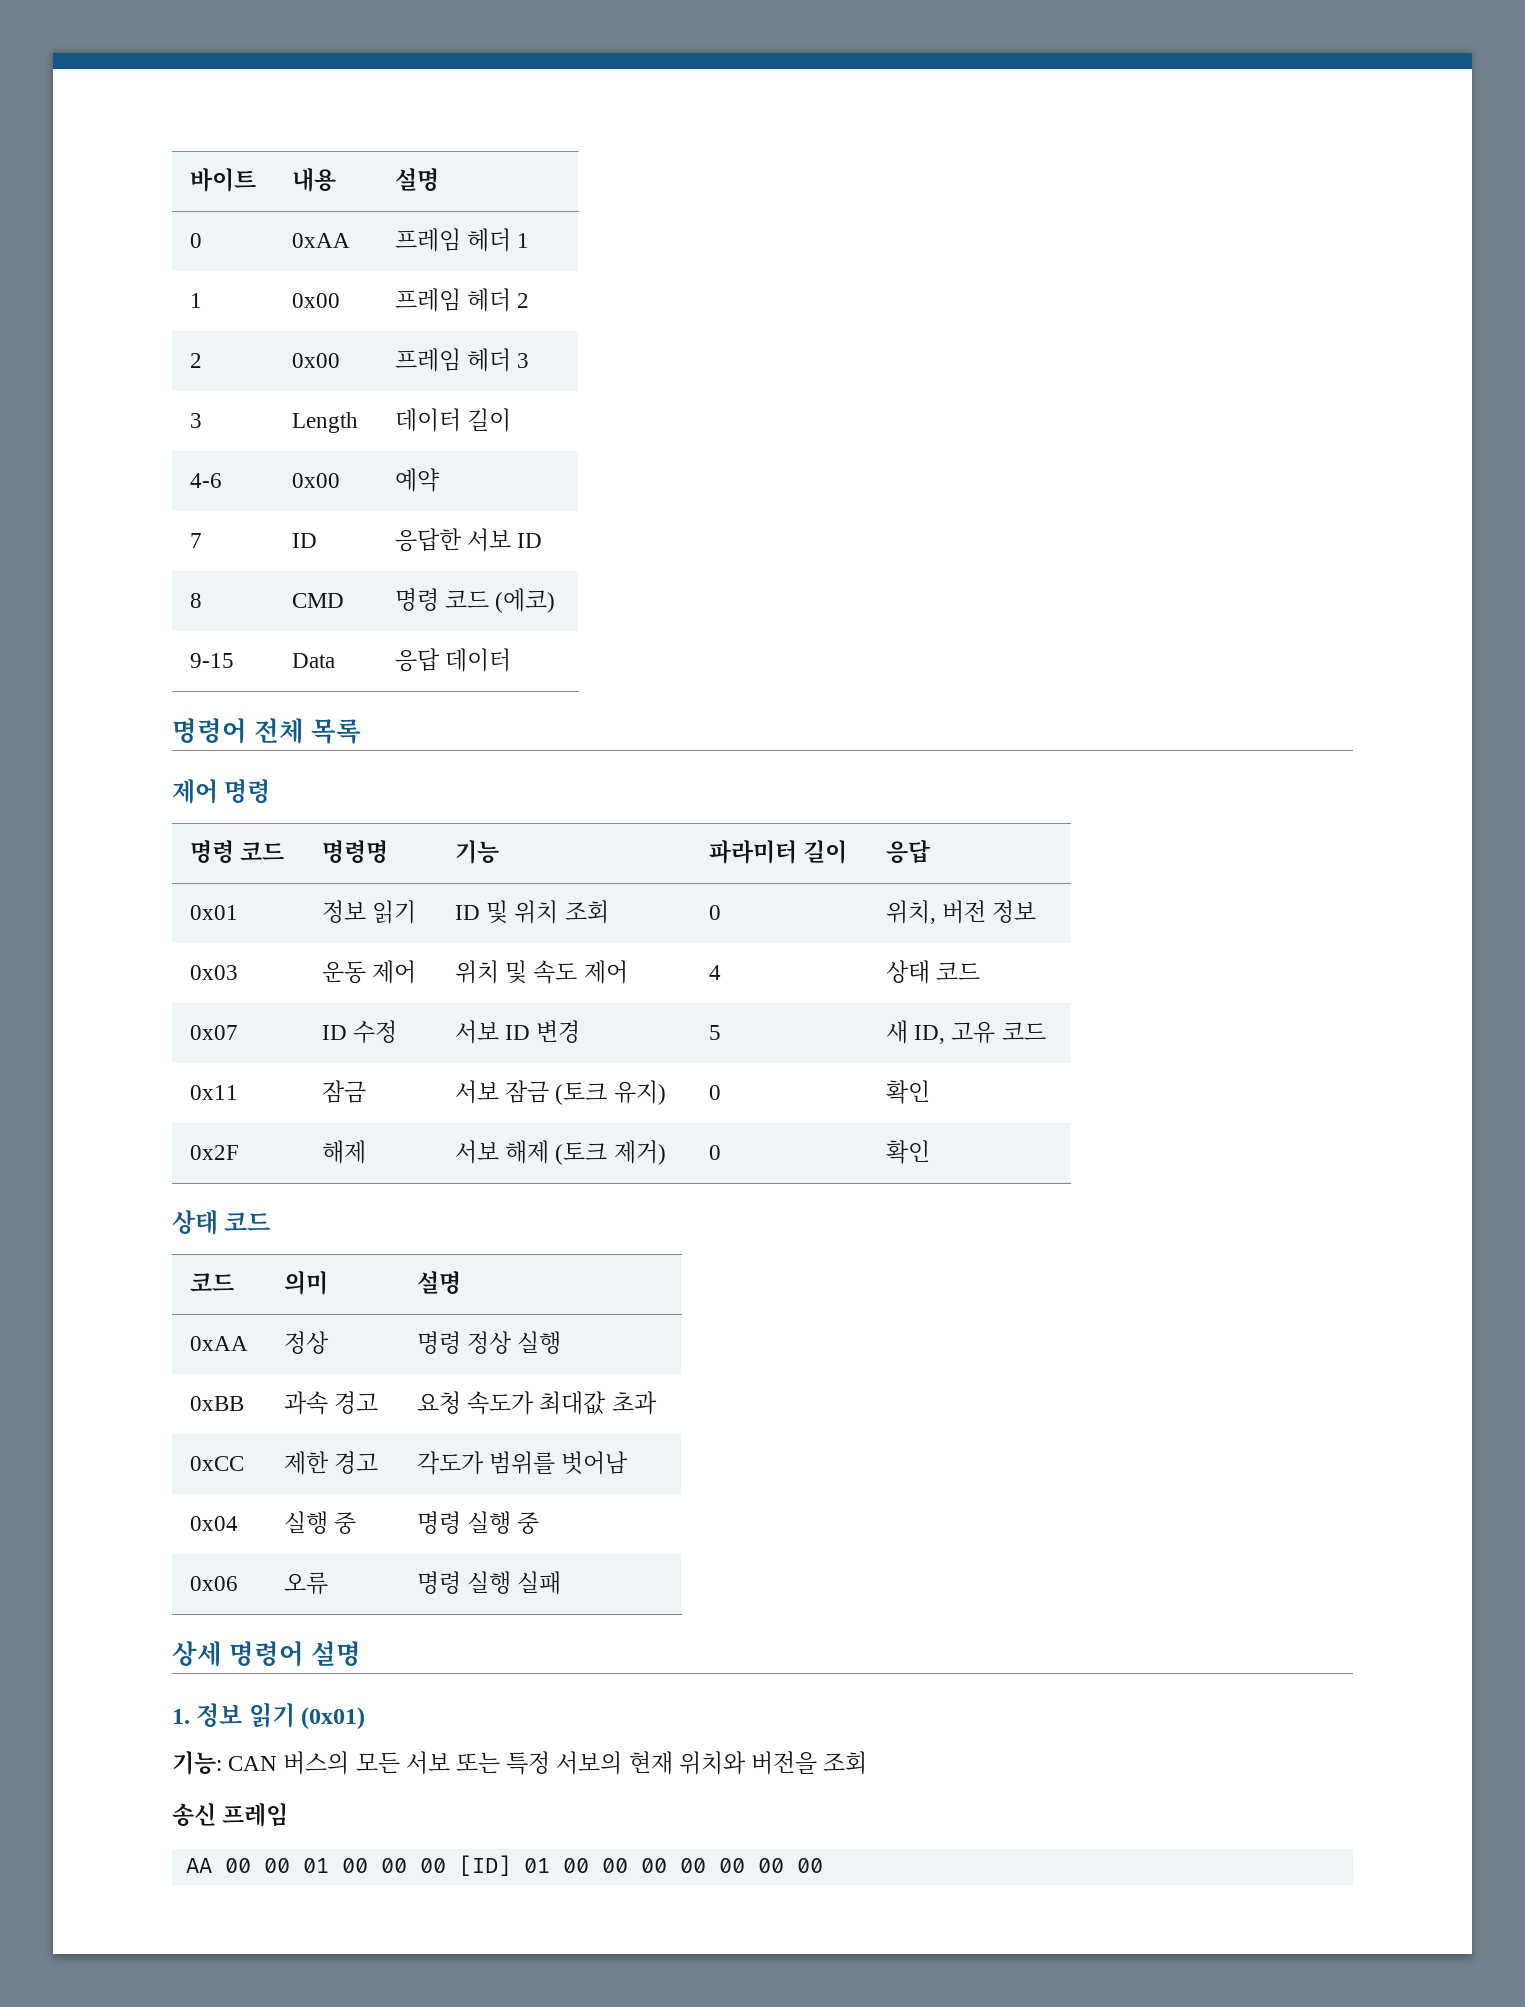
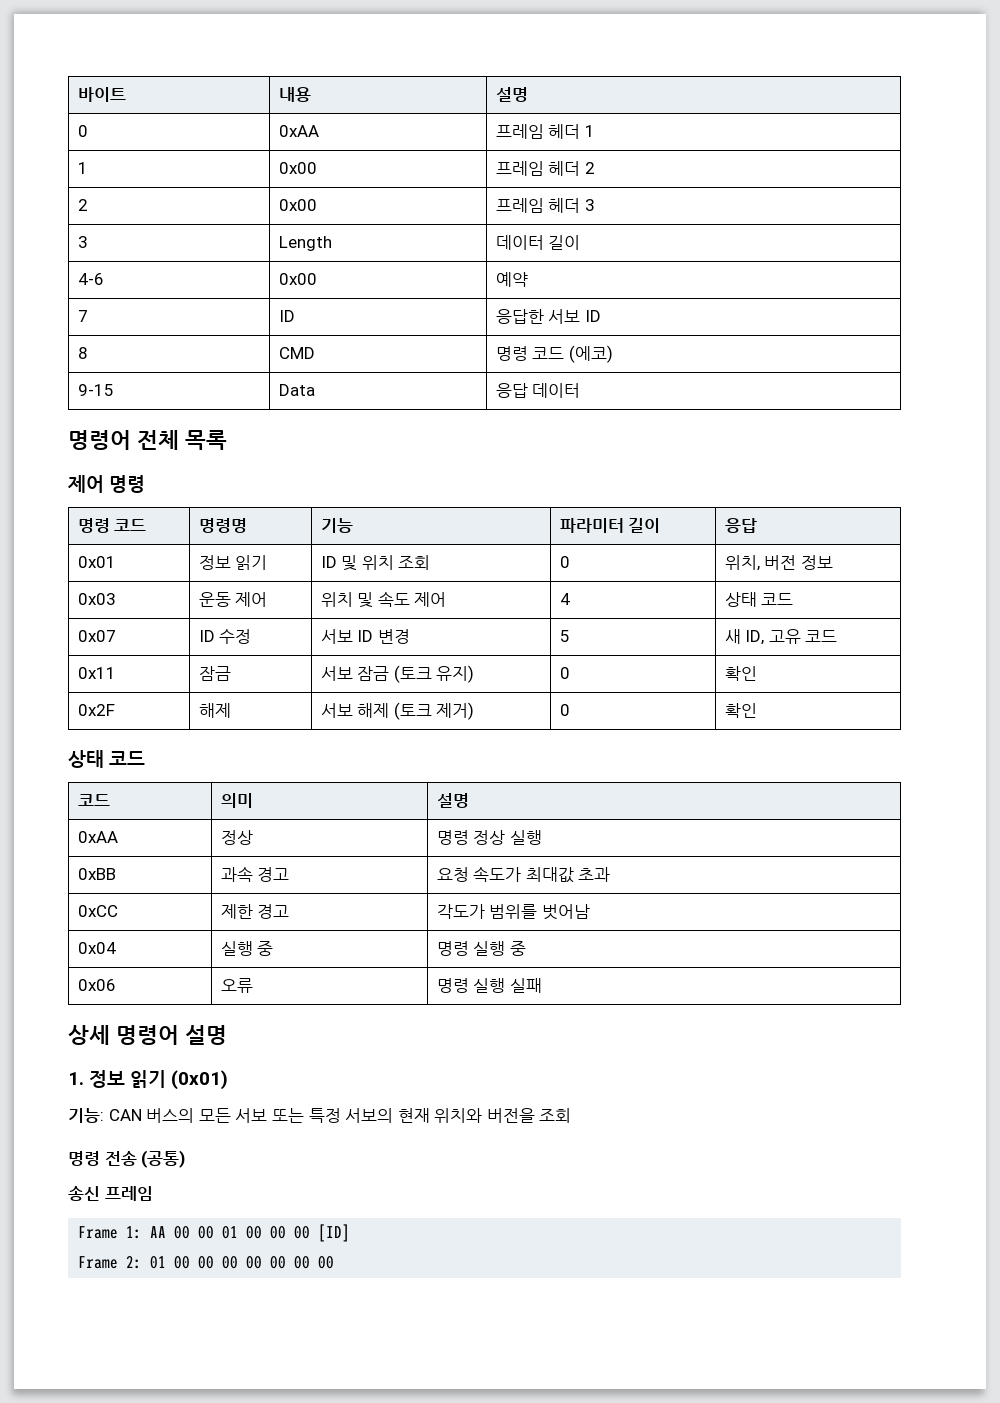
(868, 1763) none -> [68,1150,186,1168] // 명령 전송 (공통)
(289, 1815) none -> [78,1226,143,1239] Frame 1:
(511, 1865) none -> [78,1256,143,1269] // Frame 2:

